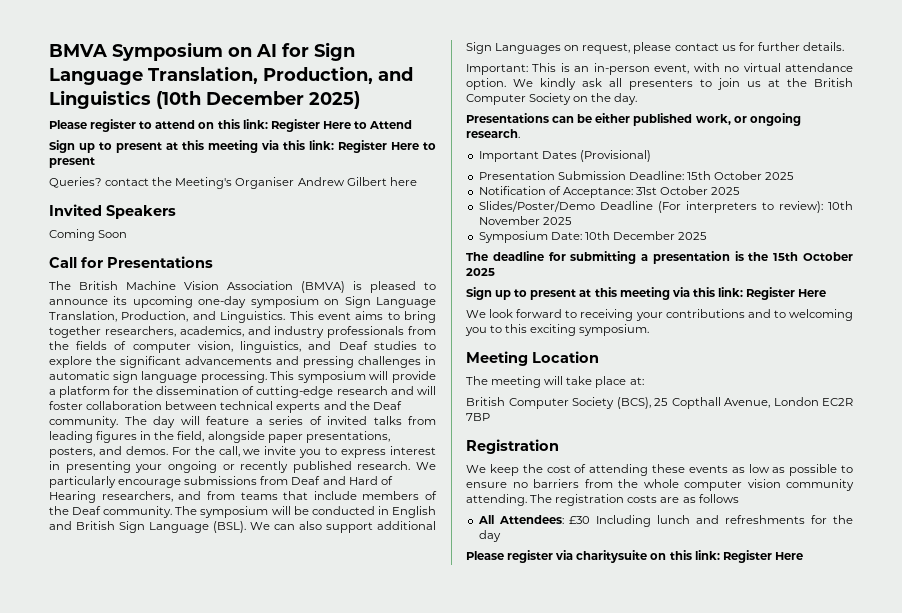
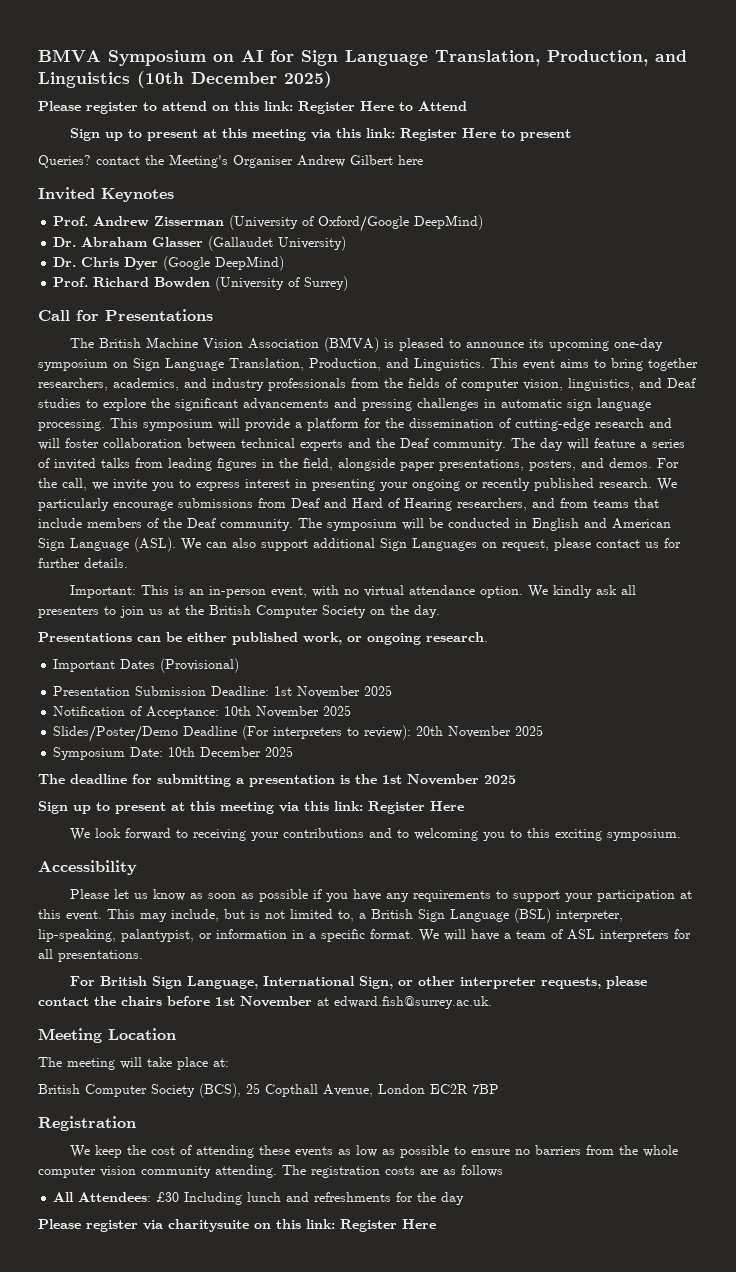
[106,205,176,219] [49,229,128,241] Speakers // Coming Soon -> [101,188,174,202] [53,215,484,232] [53,236,347,251] [53,256,285,271] [53,276,349,291] Keynotes // Prof. Andrew Zisserman (University of Oxford/Google DeepMind) // Dr. Abraham Glasser (Gallaudet University) // Dr. Chris Dyer (Google DeepMind) // Prof. Richard Bowden (University of Surrey)
[76,521,246,533] British Sign Language (BSL). -> [612,518,671,529] [38,537,176,552] American Sign Language (ASL).
[686,171,763,180] 15th October -> [274,686,361,698] 1st November
[635,186,709,195] 31st October -> [224,706,320,718] 10th November
[828,201,853,210] 10th -> [416,726,444,736] 20th
[773,252,853,261] 15th October -> [382,774,479,785] 1st November
(650, 330) none -> [38,860,137,875] [69,889,692,902] [38,908,623,923] [38,929,691,942] [38,949,143,962] [69,976,647,989] [38,996,492,1009] // Accessibility // Please let us know as soon as possible if you have any requirements to support your participation at this event. This may include, but is not limited to, a British Sign Language (BSL) interpreter, lip-speaking, palantypist, or information in a specific format. We will have a team of ASL interpreters for all presentations. // For British Sign Language, International Sign, or other interpreter requests, please contact the chairs before 1st November at edward.fish@surrey.ac.uk.

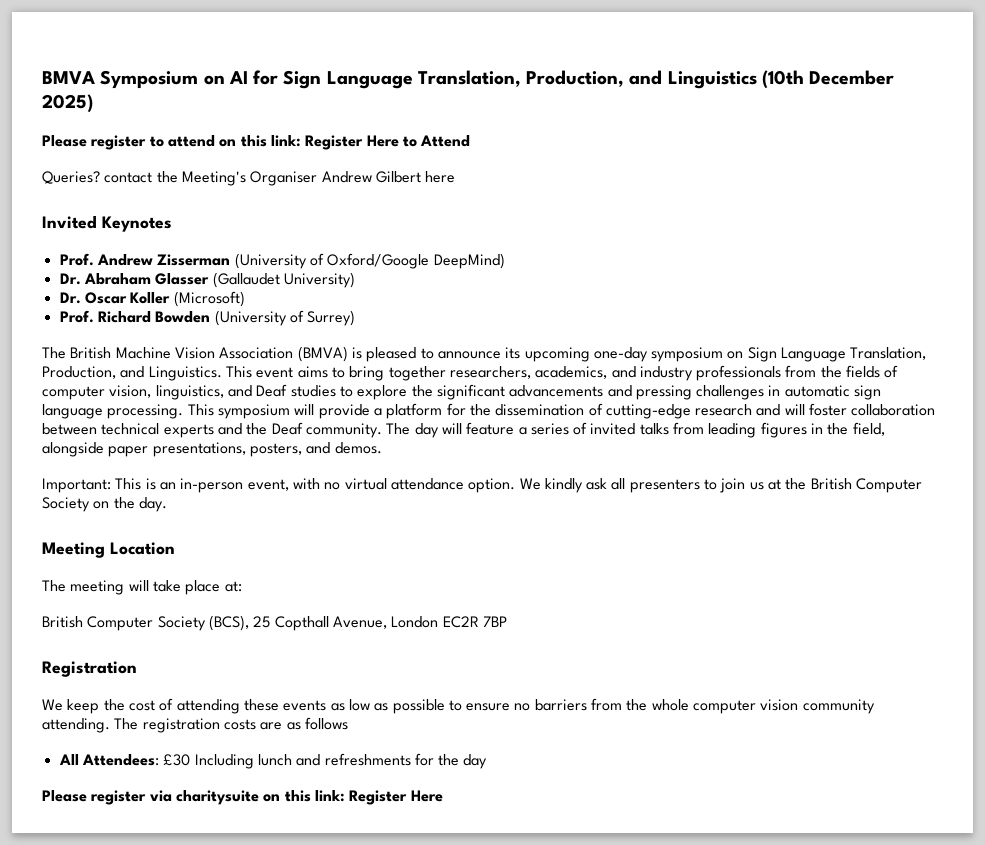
[69,128,571,141] // Sign up to present at this meeting via this link: Register Here to present -> (471, 141) none
[81,256,285,271] Chris Dyer (Google DeepMind) -> [84,291,245,307] Oscar Koller (Microsoft)
[38,309,213,321] // Call for Presentations -> (356, 318) none
[657,458,679,468] [38,478,677,491] [38,498,659,511] [38,518,671,531] [38,537,681,552] [38,558,128,568] For the call, we invite you to express interest in presenting your ongoing or recently published research. We particularly encourage submissions from Deaf and Hard of Hearing researchers, and from teams that include members of the Deaf community. The symposium will be conducted in English and American Sign Language (ASL). We can also support additional Sign Languages on request, please contact us for further details. -> (382, 448) none
[38,632,488,645] [53,658,240,673] [53,685,393,698] [53,705,352,719] [53,725,544,742] [53,746,294,760] [38,774,516,787] [38,801,464,814] [69,828,681,841] [38,860,137,875] [69,889,692,902] [38,908,623,923] [38,929,691,942] [38,949,143,962] [69,976,647,989] [38,996,492,1009] // Presentations can be either published work, or ongoing research. // Important Dates (Provisional) // Presentation Submission Deadline: 1st November 2025 // Notification of Acceptance: 10th November 2025 // Slides/Poster/Demo Deadline (For interpreters to review): 20th November 2025 // Symposium Date: 10th December 2025 // The deadline for submitting a presentation is the 1st November 2025 // Sign up to present at this meeting via this link: Register Here // We look forward to receiving your contributions and to welcoming you to this exciting symposium. // Accessibility // Please let us know as soon as possible if you have any requirements to support your participation at this event. This may include, but is not limited to, a British Sign Language (BSL) interpreter, lip-speaking, palantypist, or information in a specific format. We will have a team of ASL interpreters for all presentations. // For British Sign Language, International Sign, or other interpreter requests, please contact the chairs before 1st November at edward.fish@surrey.ac.uk. -> (167, 504) none

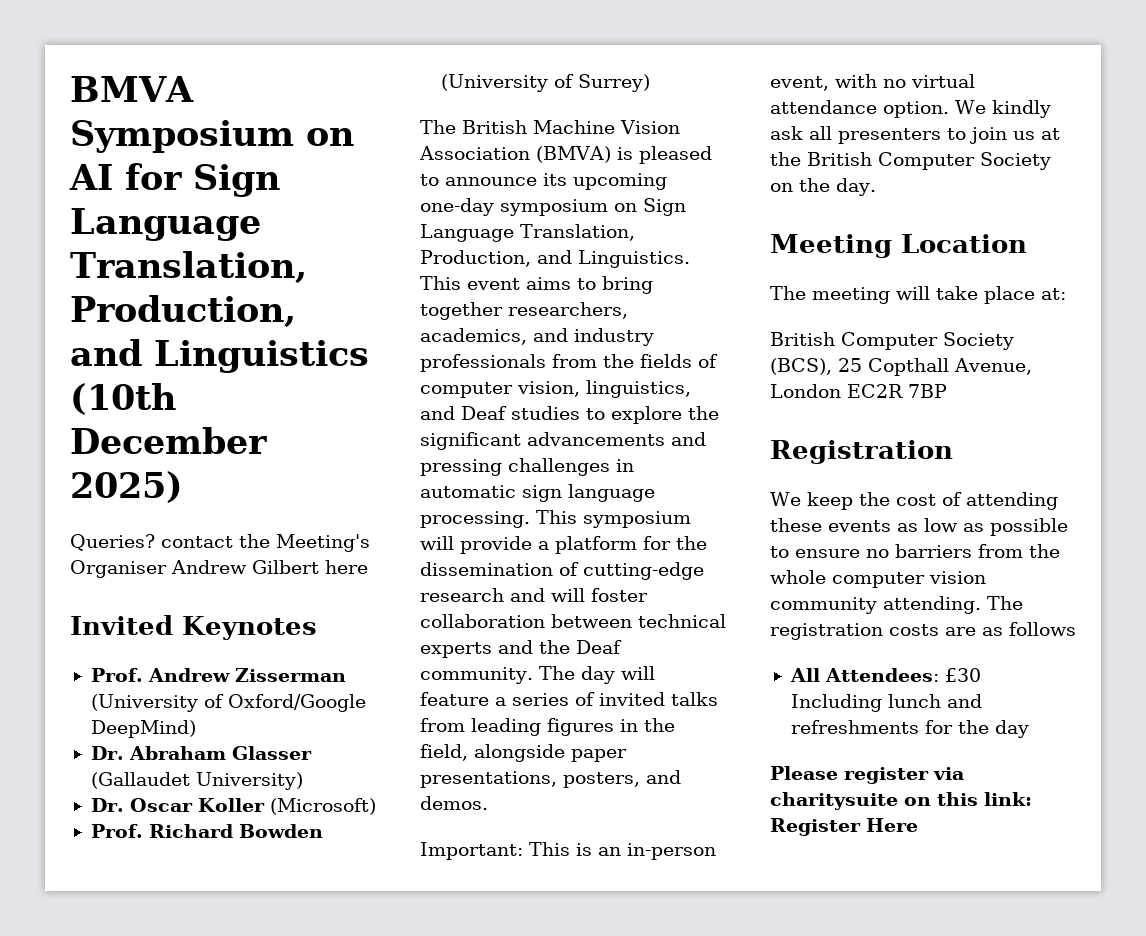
[42,135,471,150] // Please register to attend on this link: Register Here to Attend -> (183, 487) none

